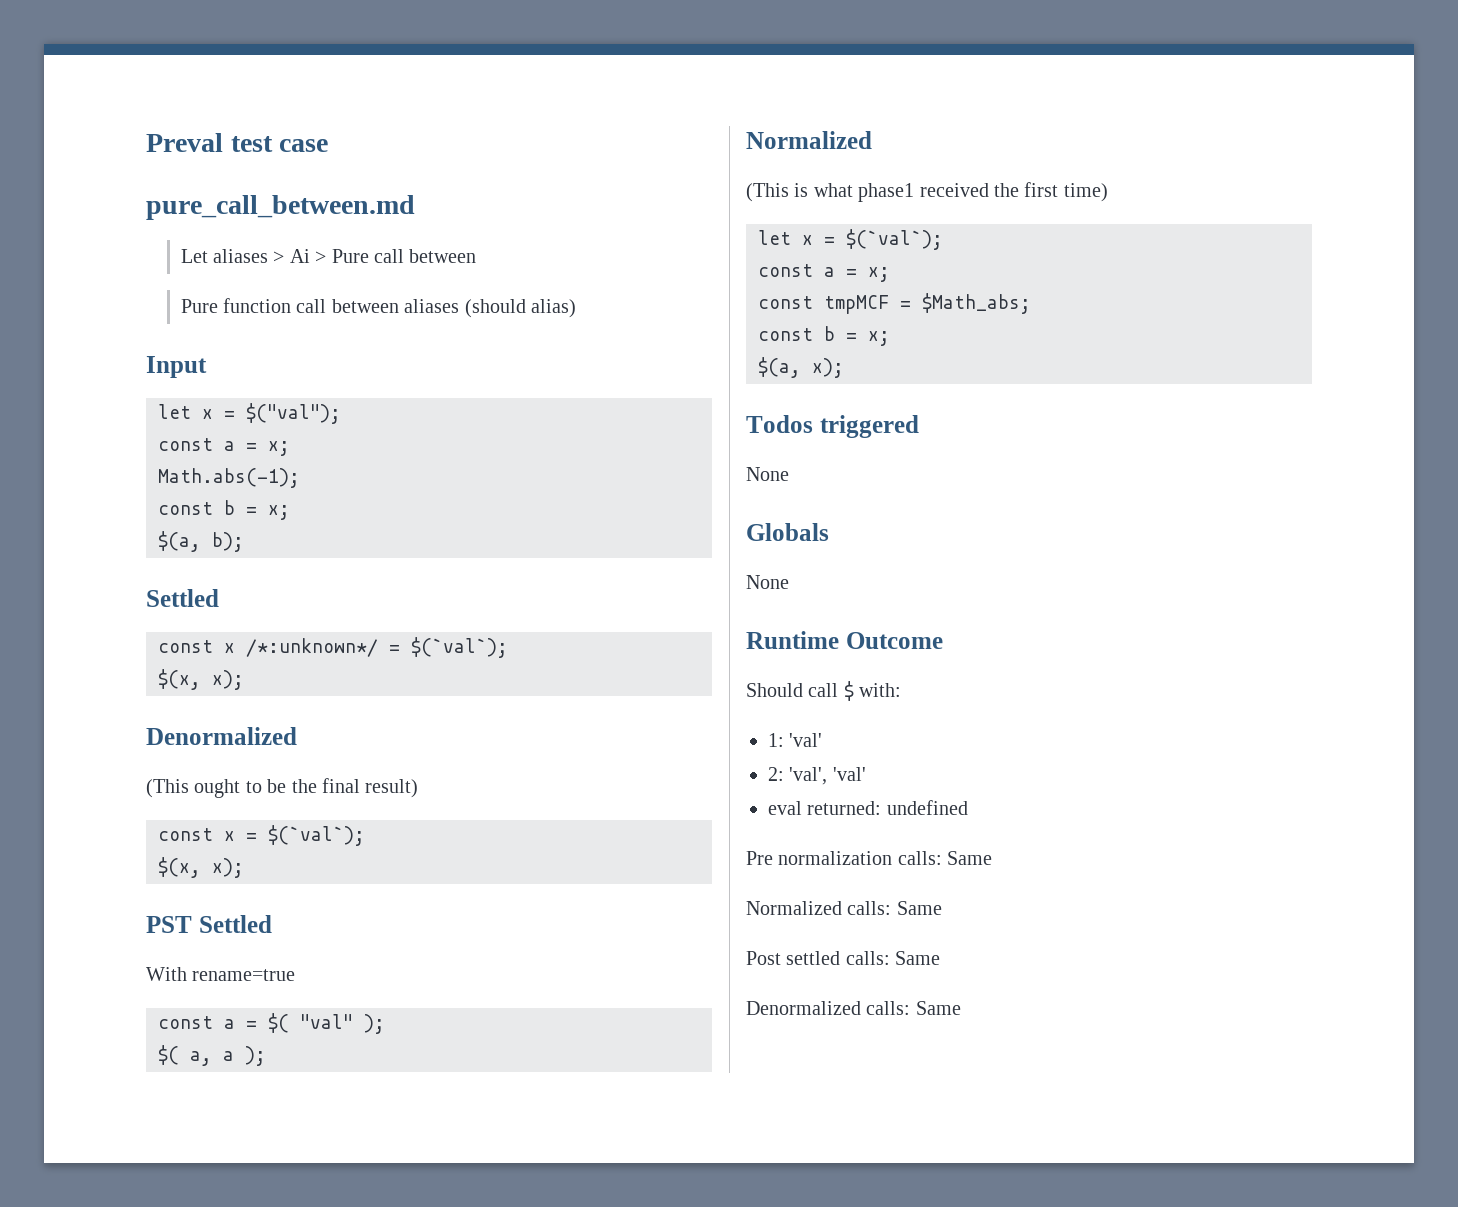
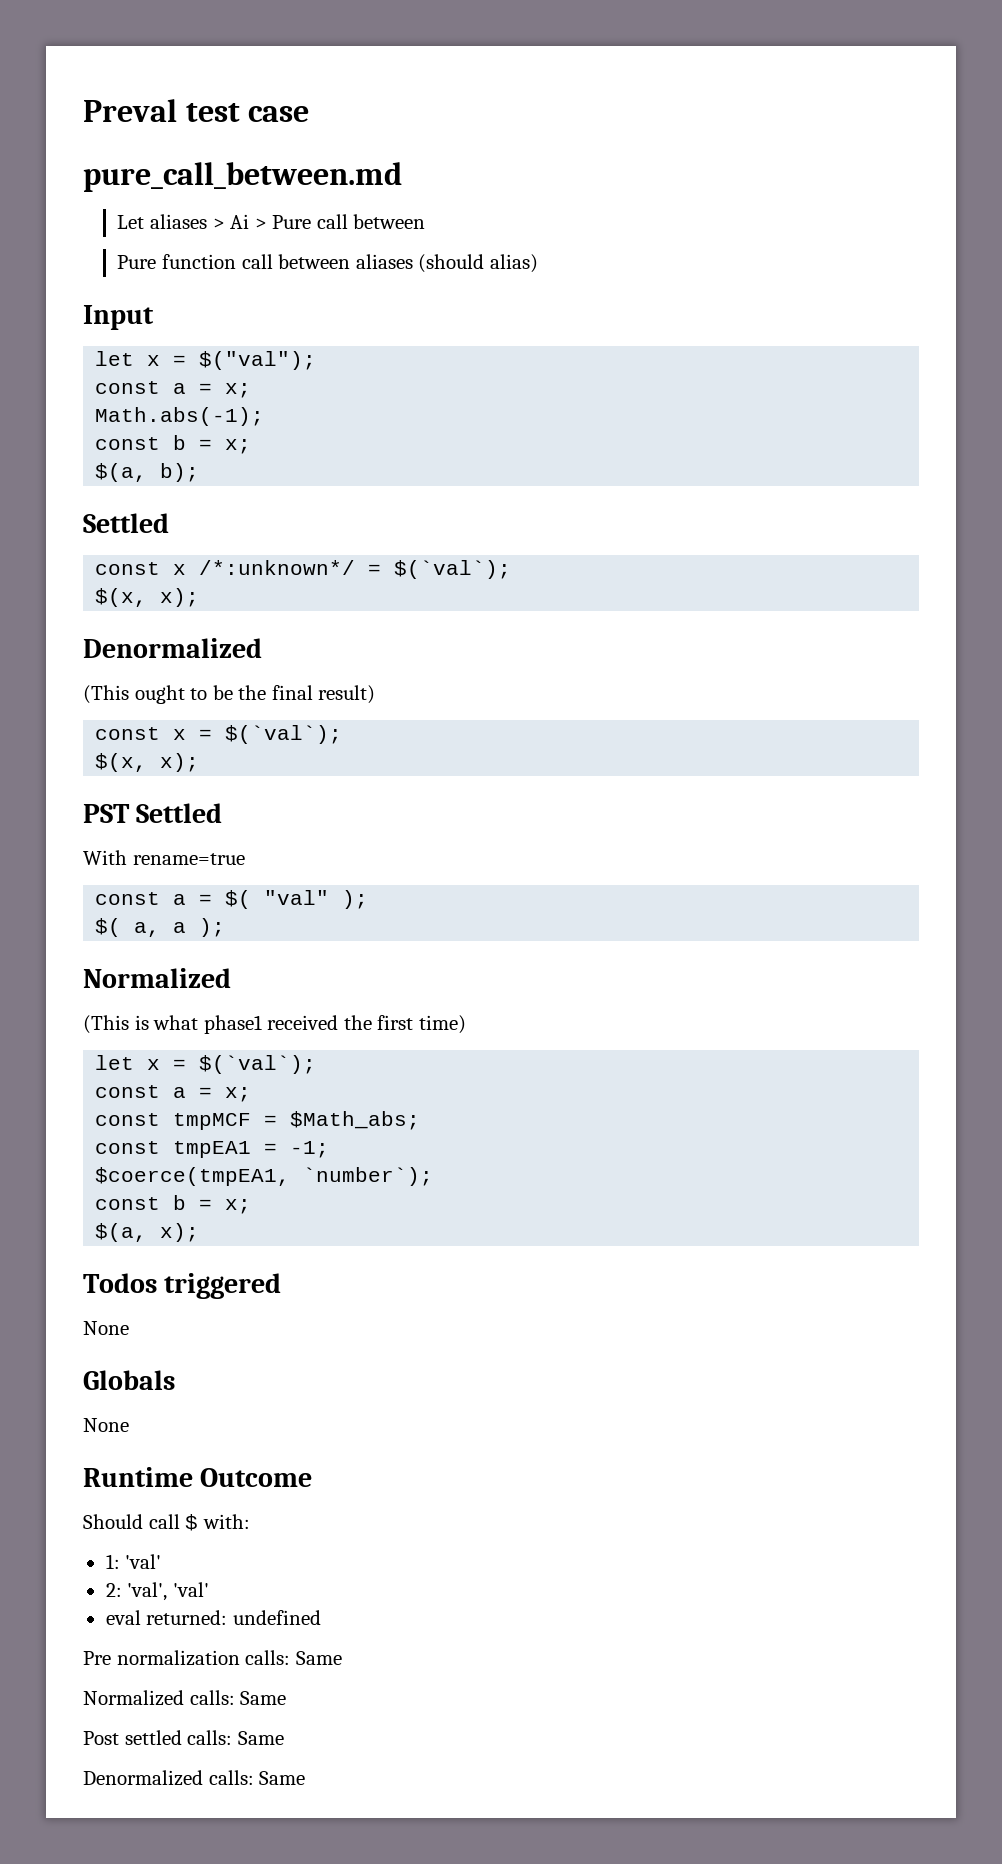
(1031, 303) none -> [95,1141,330,1158] [95,1167,434,1186] // const tmpEA1 = -1; // $coerce(tmpEA1, `number`);

